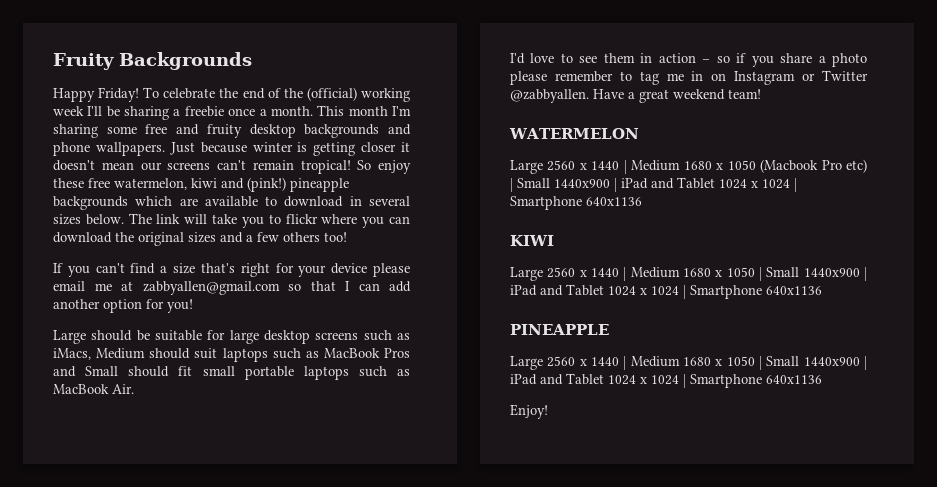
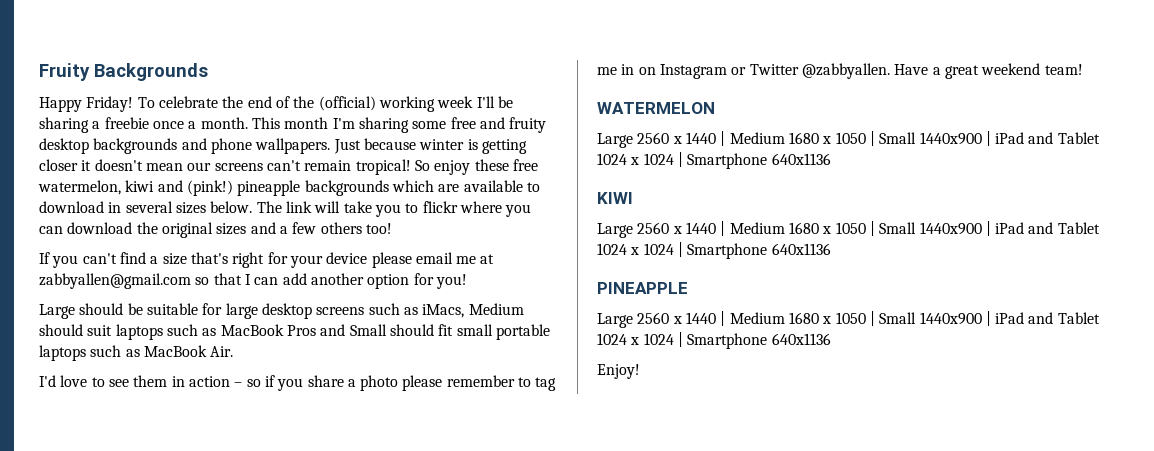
[760,159,867,173] (Macbook Pro etc) -> (866, 138) none

